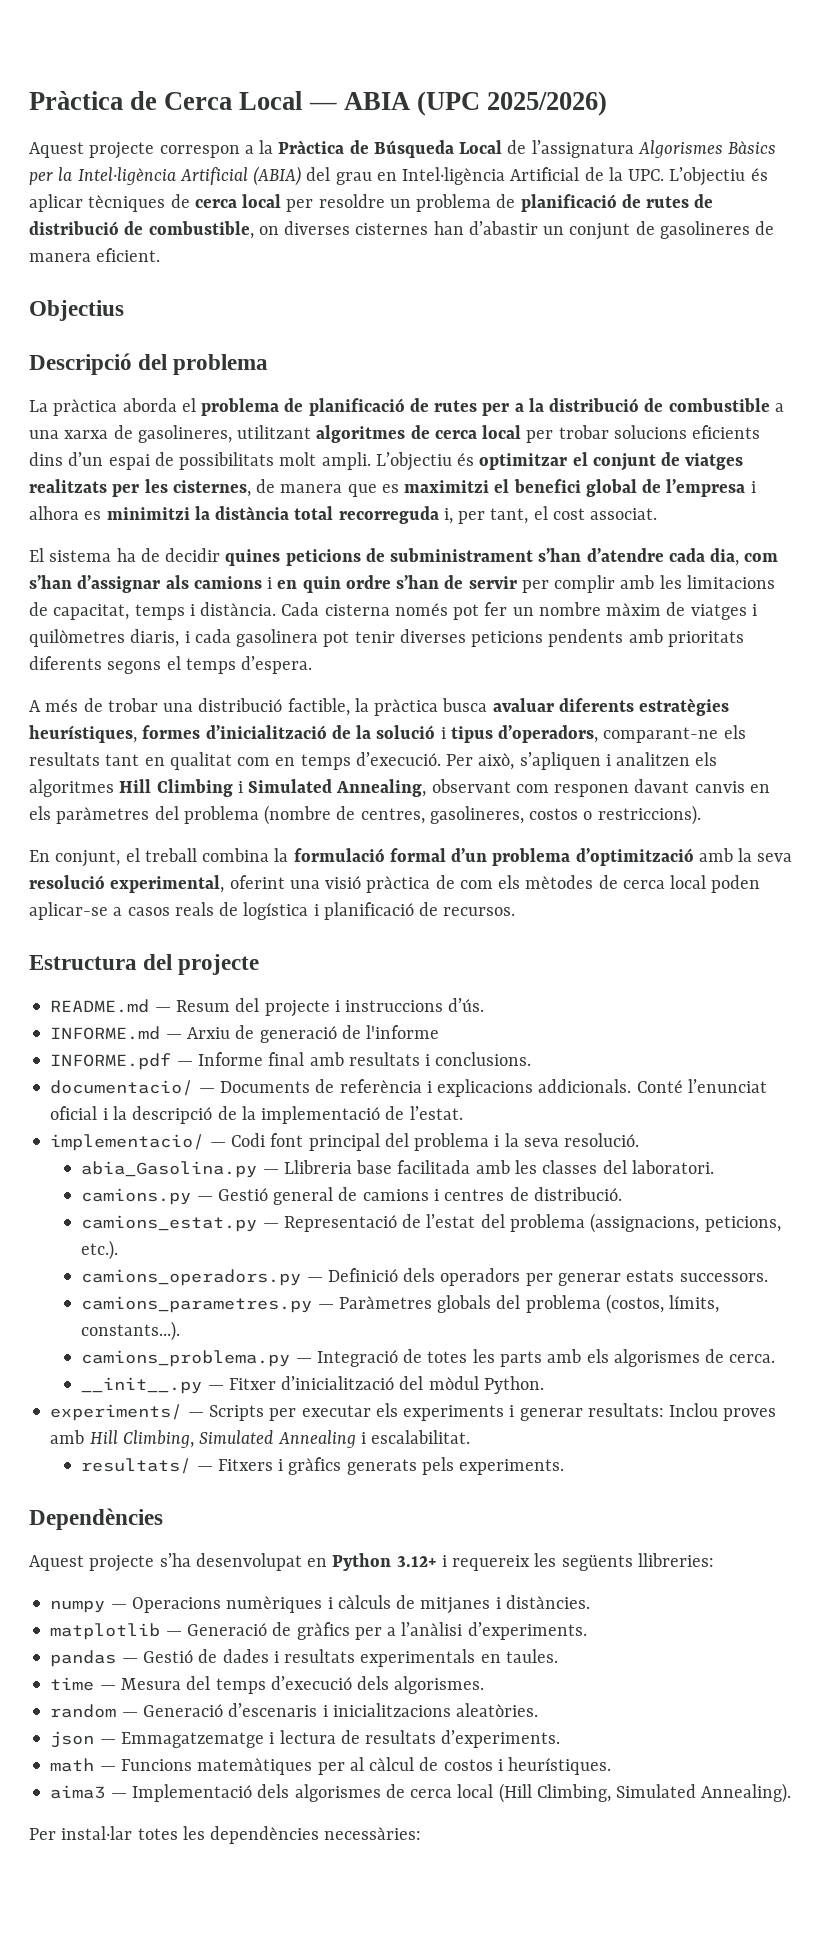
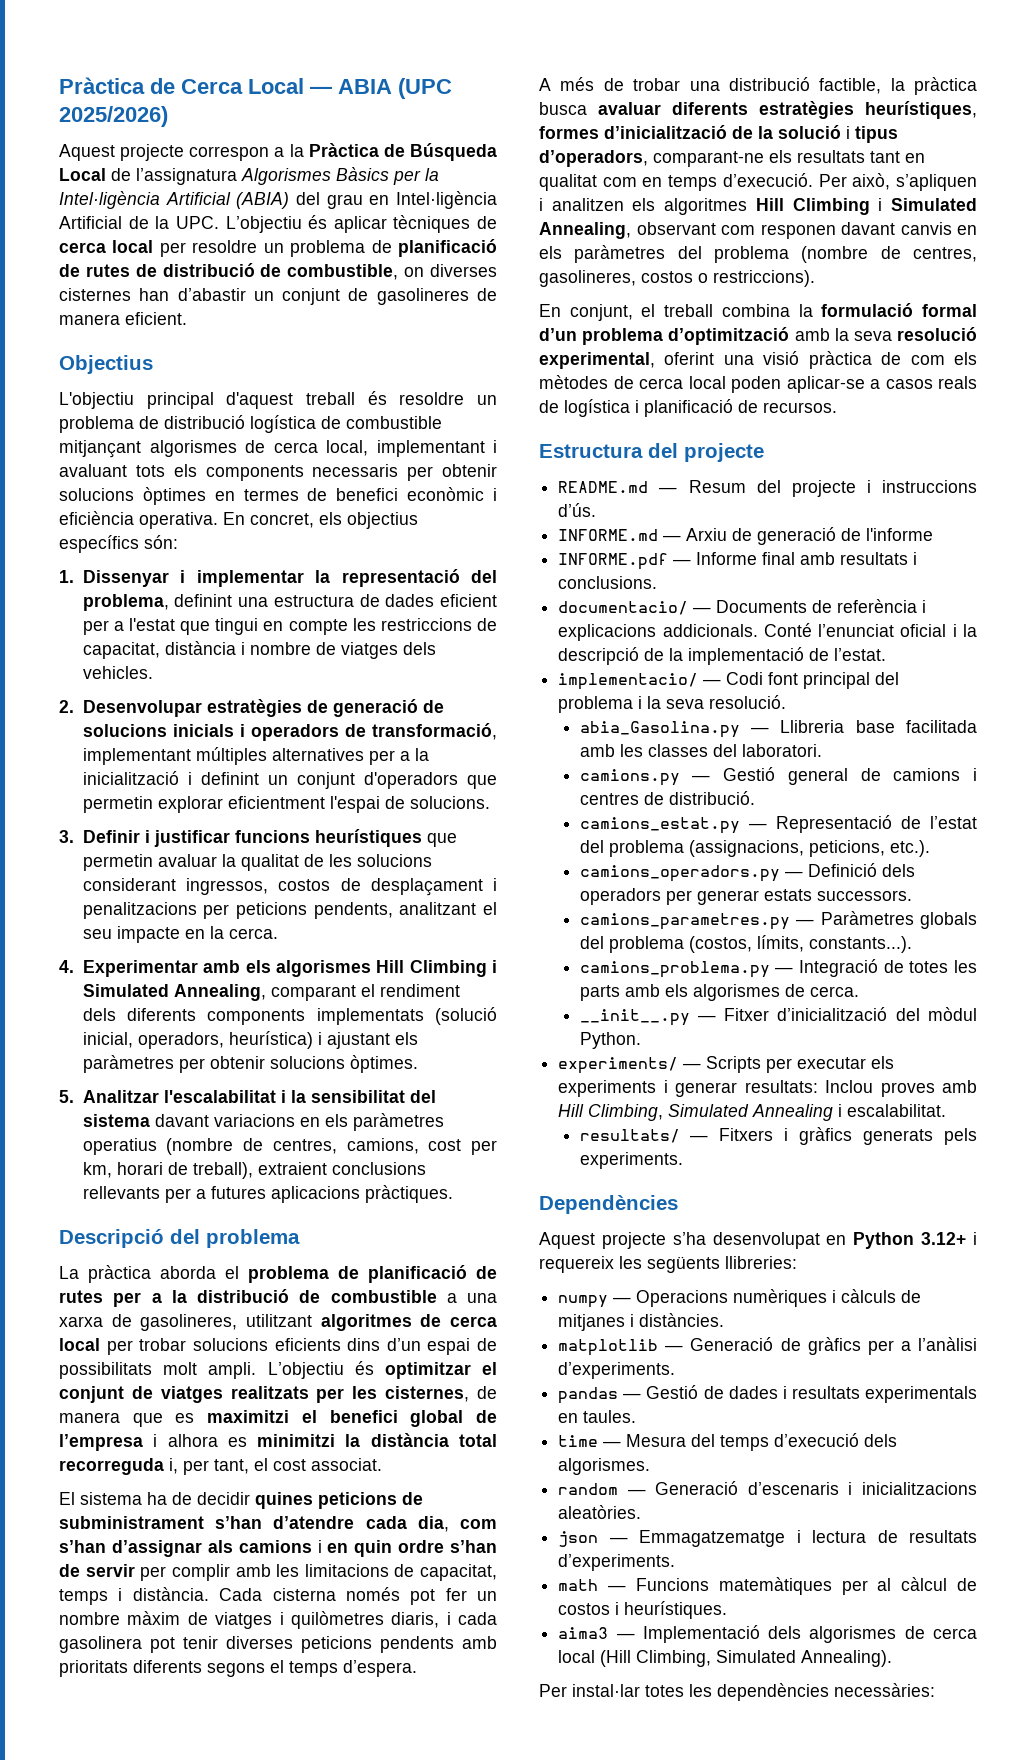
(124, 310) none -> [59,391,498,409] [59,415,442,433] [59,440,497,458] [59,464,497,481] [59,487,497,505] [59,511,418,529] [59,535,178,553] [59,569,497,587] [82,594,497,611] [82,618,498,635] [82,641,436,659] [82,666,153,679] [59,699,444,717] [82,723,498,741] [82,747,429,765] [82,771,497,789] [82,796,490,813] [59,829,457,847] [82,854,432,871] [82,878,497,896] [82,902,497,919] [82,926,278,943] [59,960,497,977] [82,984,460,1001] [82,1007,497,1025] [82,1031,418,1049] [82,1055,418,1073] [59,1090,436,1103] [82,1113,444,1131] [82,1138,497,1155] [82,1162,426,1179] [82,1185,453,1203] // L'objectiu principal d'aquest treball és resoldre un problema de distribució logística de combustible mitjançant algorismes de cerca local, implementant i avaluant tots els components necessaris per obtenir solucions òptimes en termes de benefici econòmic i eficiència operativa. En concret, els objectius específics són: // 1. Dissenyar i implementar la representació del problema, definint una estructura de dades eficient per a l'estat que tingui en compte les restriccions de capacitat, distància i nombre de viatges dels vehicles. // 2. Desenvolupar estratègies de generació de solucions inicials i operadors de transformació, implementant múltiples alternatives per a la inicialització i definint un conjunt d'operadors que permetin explorar eficientment l'espai de solucions. // 3. Definir i justificar funcions heurístiques que permetin avaluar la qualitat de les solucions considerant ingressos, costos de desplaçament i penalitzacions per peticions pendents, analitzant el seu impacte en la cerca. // 4. Experimentar amb els algorismes Hill Climbing i Simulated Annealing, comparant el rendiment dels diferents components implementats (solució inicial, operadors, heurística) i ajustant els paràmetres per obtenir solucions òptimes. // 5. Analitzar l'escalabilitat i la sensibilitat del sistema davant variacions en els paràmetres operatius (nombre de centres, camions, cost per km, horari de treball), extraient conclusions rellevants per a futures aplicacions pràctiques.

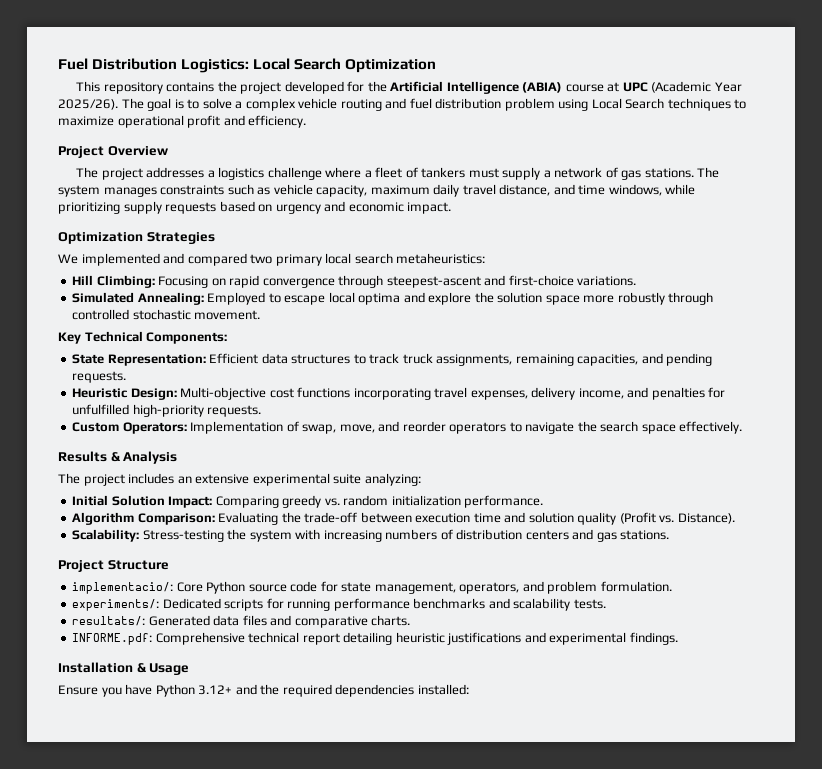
[59,77,452,99] [59,106,168,127] [59,143,497,161] [59,167,439,185] [59,191,498,209] [59,215,497,233] [59,239,497,257] [59,263,497,280] [59,288,497,305] [59,312,187,325] [59,355,153,374] [59,391,498,409] [59,415,442,433] [59,440,497,458] [59,464,497,481] [59,487,497,505] [59,511,418,529] [59,535,178,553] [59,569,497,587] [82,594,497,611] [82,618,498,635] [82,641,436,659] [82,666,153,679] [59,699,444,717] [82,723,498,741] [82,747,429,765] [82,771,497,789] [82,796,490,813] [59,829,457,847] [82,854,432,871] [82,878,497,896] [82,902,497,919] [82,926,278,943] [59,960,497,977] [82,984,460,1001] [82,1007,497,1025] [82,1031,418,1049] [82,1055,418,1073] [59,1090,436,1103] [82,1113,444,1131] [82,1138,497,1155] [82,1162,426,1179] [82,1185,453,1203] [59,1229,300,1248] [59,1265,497,1283] [59,1289,497,1307] [59,1314,497,1331] [59,1338,497,1355] [59,1361,498,1379] [59,1386,497,1403] [59,1410,498,1427] [59,1433,497,1451] [59,1458,382,1475] [59,1492,423,1509] [59,1516,497,1532] [59,1540,497,1557] [59,1564,497,1581] [59,1587,497,1605] [59,1611,497,1629] [59,1636,497,1653] [59,1660,417,1677] [539,77,977,95] [539,101,977,119] [539,125,898,143] [539,150,925,167] [539,173,977,191] [539,198,977,215] [539,222,977,239] [539,245,977,263] [539,270,815,287] [539,303,977,321] [539,327,977,345] [539,351,977,369] [539,375,977,393] [539,399,837,417] [539,443,764,462] [558,480,977,497] [558,503,597,517] [558,527,934,545] [558,552,918,570] [558,576,658,589] [558,599,927,615] [558,623,978,641] [558,647,887,665] [558,672,900,690] [558,695,787,713] [579,720,977,738] [579,744,822,757] [579,767,977,786] [579,791,755,805] [579,815,977,834] [579,840,930,857] [579,863,915,882] [579,888,912,905] [579,911,977,930] [579,935,912,953] [579,959,977,978] [579,984,859,1001] [579,1007,977,1026] [579,1032,641,1049] [558,1056,895,1074] [558,1080,977,1097] [558,1104,947,1121] [579,1127,977,1145] [579,1152,683,1169] [539,1195,678,1214] [539,1232,977,1249] [539,1256,797,1273] [558,1289,922,1308] [558,1313,725,1331] [558,1337,977,1356] [558,1362,676,1379] [558,1385,977,1404] [558,1410,637,1423] [558,1433,898,1451] [558,1458,651,1475] [558,1481,977,1495] [558,1505,642,1519] [558,1530,977,1547] [558,1554,676,1571] [558,1577,977,1595] [558,1601,728,1619] [558,1625,977,1643] [558,1650,893,1667] [539,1683,935,1701] Pràctica de Cerca Local — ABIA (UPC 2025/2026) // Aquest projecte correspon a la Pràctica de Búsqueda Local de l’assignatura Algorismes Bàsics per la Intel·ligència Artificial (ABIA) del grau en Intel·ligència Artificial de la UPC. L’objectiu és aplicar tècniques de cerca local per resoldre un problema de planificació de rutes de distribució de combustible, on diverses cisternes han d’abastir un conjunt de gasolineres de manera eficient. // Objectius // L'objectiu principal d'aquest treball és resoldre un problema de distribució logística de combustible mitjançant algorismes de cerca local, implementant i avaluant tots els components necessaris per obtenir solucions òptimes en termes de benefici econòmic i eficiència operativa. En concret, els objectius específics són: // 1. Dissenyar i implementar la representació del problema, definint una estructura de dades eficient per a l'estat que tingui en compte les restriccions de capacitat, distància i nombre de viatges dels vehicles. // 2. Desenvolupar estratègies de generació de solucions inicials i operadors de transformació, implementant múltiples alternatives per a la inicialització i definint un conjunt d'operadors que permetin explorar eficientment l'espai de solucions. // 3. Definir i justificar funcions heurístiques que permetin avaluar la qualitat de les solucions considerant ingressos, costos de desplaçament i penalitzacions per peticions pendents, analitzant el seu impacte en la cerca. // 4. Experimentar amb els algorismes Hill Climbing i Simulated Annealing, comparant el rendiment dels diferents components implementats (solució inicial, operadors, heurística) i ajustant els paràmetres per obtenir solucions òptimes. // 5. Analitzar l'escalabilitat i la sensibilitat del sistema davant variacions en els paràmetres operatius (nombre de centres, camions, cost per km, horari de treball), extraient conclusions rellevants per a futures aplicacions pràctiques. // Descripció del problema // La pràctica aborda el problema de planificació de rutes per a la distribució de combustible a una xarxa de gasolineres, utilitzant algoritmes de cerca local per trobar solucions eficients dins d’un espai de possibilitats molt ampli. L’objectiu és optimitzar el conjunt de viatges realitzats per les cisternes, de manera que es maximitzi el benefici global de l’empresa i alhora es minimitzi la distància total recorreguda i, per tant, el cost associat. // El sistema ha de decidir quines peticions de subministrament s’han d’atendre cada dia, com s’han d’assignar als camions i en quin ordre s’han de servir per complir amb les limitacions de capacitat, temps i distància. Cada cisterna només pot fer un nombre màxim de viatges i quilòmetres diaris, i cada gasolinera pot tenir diverses peticions pendents amb prioritats diferents segons el temps d’espera. // A més de trobar una distribució factible, la pràctica busca avaluar diferents estratègies heurístiques, formes d’inicialització de la solució i tipus d’operadors, comparant-ne els resultats tant en qualitat com en temps d’execució. Per això, s’apliquen i analitzen els algoritmes Hill Climbing i Simulated Annealing, observant com responen davant canvis en els paràmetres del problema (nombre de centres, gasolineres, costos o restriccions). // En conjunt, el treball combina la formulació formal d’un problema d’optimització amb la seva resolució experimental, oferint una visió pràctica de com els mètodes de cerca local poden aplicar-se a casos reals de logística i planificació de recursos. // Estructura del projecte // README.md — Resum del projecte i instruccions d’ús. // INFORME.md — Arxiu de generació de l'informe // INFORME.pdf — Informe final amb resultats i conclusions. // documentacio/ — Documents de referència i explicacions addicionals. Conté l’enunciat oficial i la descripció de la implementació de l’estat. // implementacio/ — Codi font principal del problema i la seva resolució. // abia_Gasolina.py — Llibreria base facilitada amb les classes del laboratori. // camions.py — Gestió general de camions i centres de distribució. // camions_estat.py — Representació de l’estat del problema (assignacions, peticions, etc.). // camions_operadors.py — Definició dels operadors per generar estats successors. // camions_parametres.py — Paràmetres globals del problema (costos, límits, constants...). // camions_problema.py — Integració de totes les parts amb els algorismes de cerca. // __init__.py — Fitxer d’inicialització del mòdul Python. // experiments/ — Scripts per executar els experiments i generar resultats: Inclou proves amb Hill Climbing, Simulated Annealing i escalabilitat. // resultats/ — Fitxers i gràfics generats pels experiments. // Dependències // Aquest projecte s’ha desenvolupat en Python 3.12+ i requereix les següents llibreries: // numpy — Operacions numèriques i càlculs de mitjanes i distàncies. // matplotlib — Generació de gràfics per a l’anàlisi d’experiments. // pandas — Gestió de dades i resultats experimentals en taules. // time — Mesura del temps d’execució dels algorismes. // random — Generació d’escenaris i inicialitzacions aleatòries. // json — Emmagatzematge i lectura de resultats d’experiments. // math — Funcions matemàtiques per al càlcul de costos i heurístiques. // aima3 — Implementació dels algorismes de cerca local (Hill Climbing, Simulated Annealing). // Per instal·lar totes les dependències necessàries: -> [58,58,437,73] [76,81,742,94] [58,98,747,111] [58,115,307,128] [58,146,168,158] [76,167,720,180] [58,184,696,197] [58,201,452,214] [58,232,215,244] [58,253,486,266] [72,275,637,288] [72,292,714,305] [72,309,261,320] [58,331,228,344] [72,353,713,366] [72,371,127,383] [72,387,726,400] [72,404,262,417] [72,421,743,434] [58,451,178,464] [58,473,421,486] [72,495,544,508] [72,512,735,525] [72,529,670,542] [58,560,169,572] [72,581,672,594] [72,598,606,611] [72,615,411,628] [72,632,678,645] [58,662,190,675] [58,684,469,697] Fuel Distribution Logistics: Local Search Optimization // This repository contains the project developed for the Artificial Intelligence (ABIA) course at UPC (Academic Year 2025/26). The goal is to solve a complex vehicle routing and fuel distribution problem using Local Search techniques to maximize operational profit and efficiency. // Project Overview // The project addresses a logistics challenge where a fleet of tankers must supply a network of gas stations. The system manages constraints such as vehicle capacity, maximum daily travel distance, and time windows, while prioritizing supply requests based on urgency and economic impact. // Optimization Strategies // We implemented and compared two primary local search metaheuristics: // Hill Climbing: Focusing on rapid convergence through steepest-ascent and first-choice variations. // Simulated Annealing: Employed to escape local optima and explore the solution space more robustly through controlled stochastic movement. // Key Technical Components: // State Representation: Efficient data structures to track truck assignments, remaining capacities, and pending requests. // Heuristic Design: Multi-objective cost functions incorporating travel expenses, delivery income, and penalties for unfulfilled high-priority requests. // Custom Operators: Implementation of swap, move, and reorder operators to navigate the search space effectively. // Results & Analysis // The project includes an extensive experimental suite analyzing: // Initial Solution Impact: Comparing greedy vs. random initialization performance. // Algorithm Comparison: Evaluating the trade-off between execution time and solution quality (Profit vs. Distance). // Scalability: Stress-testing the system with increasing numbers of distribution centers and gas stations. // Project Structure // implementacio/: Core Python source code for state management, operators, and problem formulation. // experiments/: Dedicated scripts for running performance benchmarks and scalability tests. // resultats/: Generated data files and comparative charts. // INFORME.pdf: Comprehensive technical report detailing heuristic justifications and experimental findings. // Installation & Usage // Ensure you have Python 3.12+ and the required dependencies installed:

